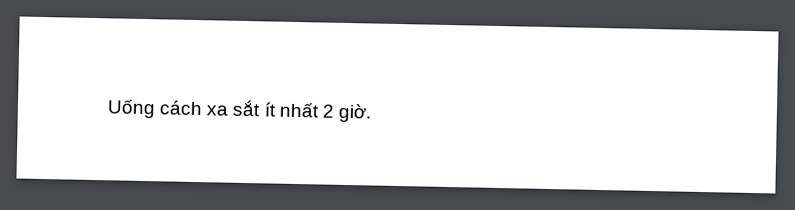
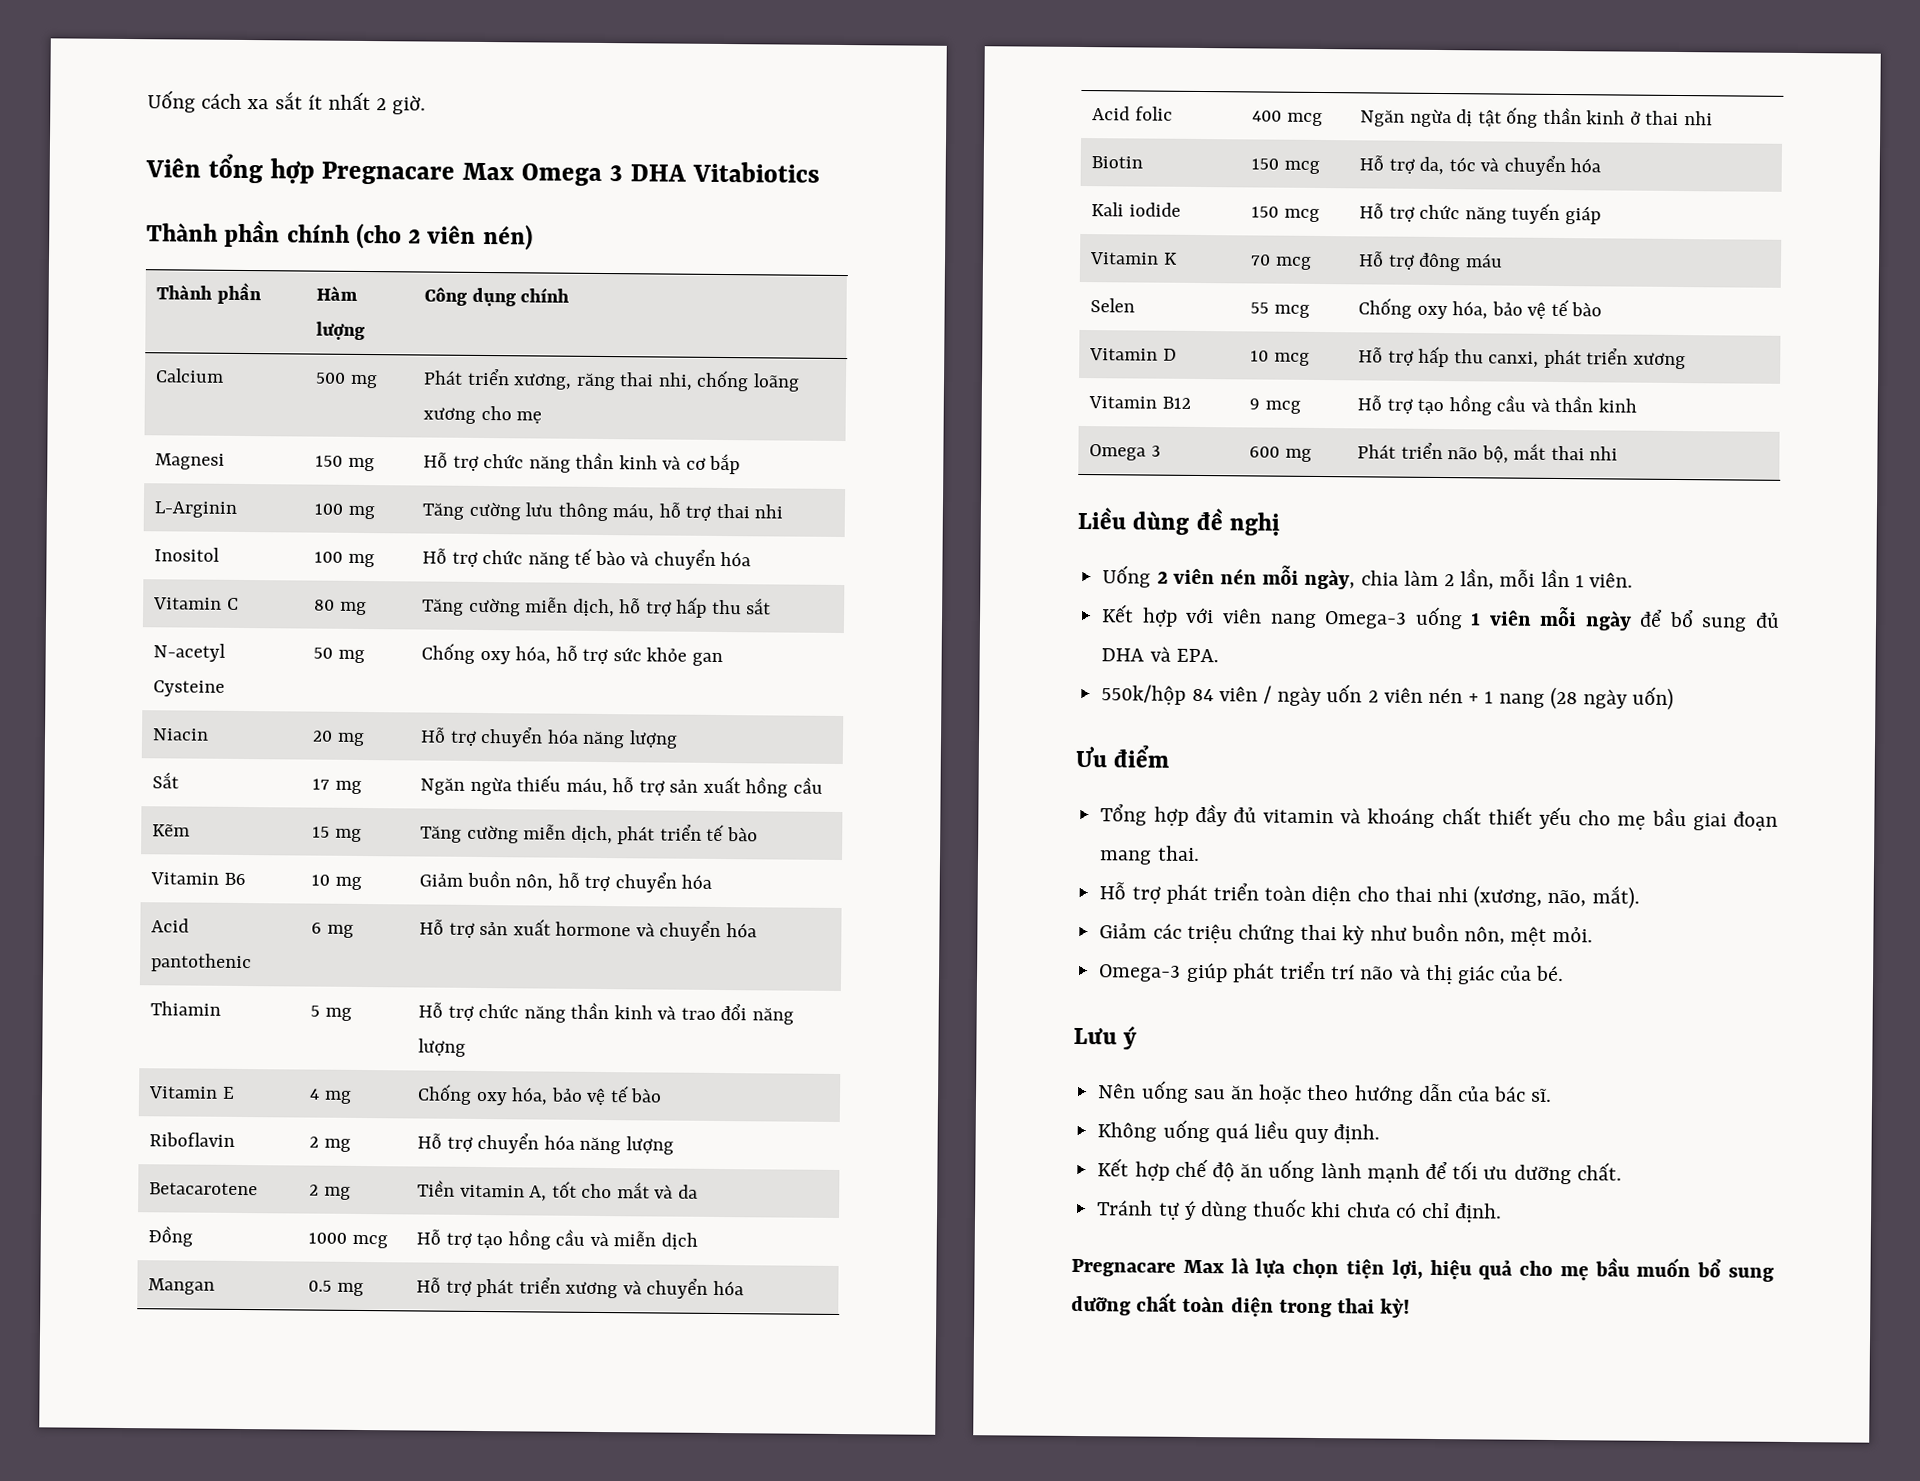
(372, 113) none -> [145,153,820,186] [146,219,533,251] [155,282,262,305] [315,285,358,301] [315,321,365,340] [423,287,570,307] [154,368,224,383] [314,372,378,389] [422,368,800,392] [422,405,543,424] [154,453,225,470] [314,455,375,472] [422,452,741,475] [153,501,237,518] [313,503,375,520] [421,501,784,522] [153,547,220,562] [313,551,375,568] [421,548,752,570] [152,597,239,610] [313,599,367,616] [421,597,772,618] [152,643,226,662] [152,680,225,697] [312,647,365,664] [420,643,723,667] [151,728,209,741] [311,730,365,747] [419,726,678,749] [151,772,179,789] [311,778,362,794] [419,775,823,798] [151,824,190,837] [311,826,362,842] [419,824,758,845] [149,872,246,886] [310,874,362,890] [418,870,713,893] [150,918,189,933] [150,953,252,973] [310,922,354,938] [418,919,757,942] [149,1001,221,1016] [309,1005,352,1021] [417,1002,794,1025] [417,1038,466,1057] [147,1086,235,1099] [308,1088,352,1104] [416,1084,663,1106] [148,1132,235,1147] [308,1136,351,1152] [416,1132,674,1155] [148,1182,258,1196] [308,1184,351,1200] [416,1180,698,1202] [147,1226,193,1247] [307,1232,388,1249] [415,1229,698,1250] [147,1278,215,1295] [307,1280,364,1297] [415,1277,744,1299] [1091,106,1173,121] [1251,110,1323,127] [1359,107,1713,128] [1090,156,1143,169] [1250,158,1320,174] [1358,155,1602,177] [1090,202,1181,217] [1250,206,1320,222] [1358,203,1601,225] [1088,252,1178,265] [1249,254,1312,270] [1357,251,1503,272] [1089,298,1135,313] [1249,302,1310,318] [1357,298,1603,320] [1088,348,1177,361] [1249,350,1310,366] [1357,346,1686,370] [1087,396,1191,409] [1248,398,1301,414] [1356,395,1637,416] [1088,444,1161,461] [1248,446,1312,462] [1356,442,1619,464] [1077,506,1280,536] [1102,564,1634,590] [1101,604,1780,632] [1101,646,1219,663] [1101,684,1675,710] [1075,744,1170,768] [1100,803,1778,831] [1099,845,1200,865] [1099,882,1640,909] [1099,922,1594,946] [1098,961,1565,985] [1073,1025,1138,1050] [1098,1080,1553,1105] [1097,1119,1381,1144] [1097,1158,1622,1185] [1097,1198,1503,1223] [1071,1257,1774,1282] [1071,1292,1411,1318] // Viên tổng hợp Pregnacare Max Omega 3 DHA Vitabiotics // Thành phần chính (cho 2 viên nén) // Thành phần | Hàm lượng | Công dụng chính // Calcium | 500 mg | Phát triển xương, răng thai nhi, chống loãng xương cho mẹ // Magnesi | 150 mg | Hỗ trợ chức năng thần kinh và cơ bắp // L-Arginin | 100 mg | Tăng cường lưu thông máu, hỗ trợ thai nhi // Inositol | 100 mg | Hỗ trợ chức năng tế bào và chuyển hóa // Vitamin C | 80 mg | Tăng cường miễn dịch, hỗ trợ hấp thu sắt // N-acetyl Cysteine | 50 mg | Chống oxy hóa, hỗ trợ sức khỏe gan // Niacin | 20 mg | Hỗ trợ chuyển hóa năng lượng // Sắt | 17 mg | Ngăn ngừa thiếu máu, hỗ trợ sản xuất hồng cầu // Kẽm | 15 mg | Tăng cường miễn dịch, phát triển tế bào // Vitamin B6 | 10 mg | Giảm buồn nôn, hỗ trợ chuyển hóa // Acid pantothenic | 6 mg | Hỗ trợ sản xuất hormone và chuyển hóa // Thiamin | 5 mg | Hỗ trợ chức năng thần kinh và trao đổi năng lượng // Vitamin E | 4 mg | Chống oxy hóa, bảo vệ tế bào // Riboflavin | 2 mg | Hỗ trợ chuyển hóa năng lượng // Betacarotene | 2 mg | Tiền vitamin A, tốt cho mắt và da // Đồng | 1000 mcg | Hỗ trợ tạo hồng cầu và miễn dịch // Mangan | 0.5 mg | Hỗ trợ phát triển xương và chuyển hóa // Acid folic | 400 mcg | Ngăn ngừa dị tật ống thần kinh ở thai nhi // Biotin | 150 mcg | Hỗ trợ da, tóc và chuyển hóa // Kali iodide | 150 mcg | Hỗ trợ chức năng tuyến giáp // Vitamin K | 70 mcg | Hỗ trợ đông máu // Selen | 55 mcg | Chống oxy hóa, bảo vệ tế bào // Vitamin D | 10 mcg | Hỗ trợ hấp thu canxi, phát triển xương // Vitamin B12 | 9 mcg | Hỗ trợ tạo hồng cầu và thần kinh // Omega 3 | 600 mg | Phát triển não bộ, mắt thai nhi // Liều dùng đề nghị // Uống 2 viên nén mỗi ngày, chia làm 2 lần, mỗi lần 1 viên. // Kết hợp với viên nang Omega-3 uống 1 viên mỗi ngày để bổ sung đủ DHA và EPA. // 550k/hộp 84 viên / ngày uốn 2 viên nén + 1 nang (28 ngày uốn) // Ưu điểm // Tổng hợp đầy đủ vitamin và khoáng chất thiết yếu cho mẹ bầu giai đoạn mang thai. // Hỗ trợ phát triển toàn diện cho thai nhi (xương, não, mắt). // Giảm các triệu chứng thai kỳ như buồn nôn, mệt mỏi. // Omega-3 giúp phát triển trí não và thị giác của bé. // Lưu ý // Nên uống sau ăn hoặc theo hướng dẫn của bác sĩ. // Không uống quá liều quy định. // Kết hợp chế độ ăn uống lành mạnh để tối ưu dưỡng chất. // Tránh tự ý dùng thuốc khi chưa có chỉ định. // Pregnacare Max là lựa chọn tiện lợi, hiệu quả cho mẹ bầu muốn bổ sung dưỡng chất toàn diện trong thai kỳ!

